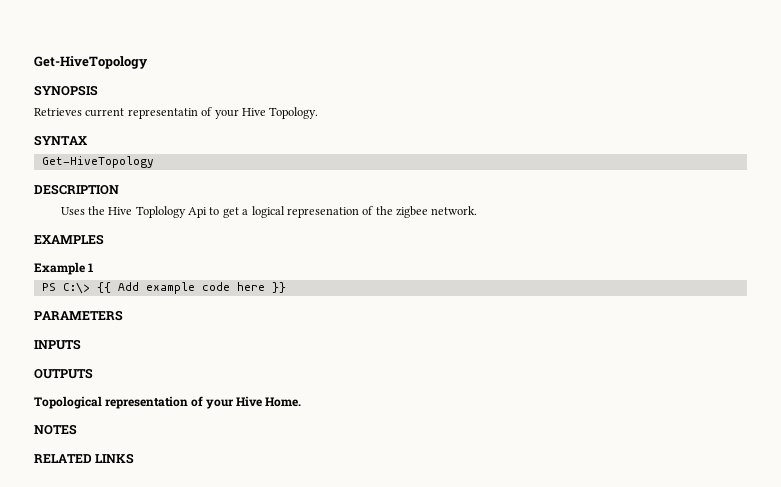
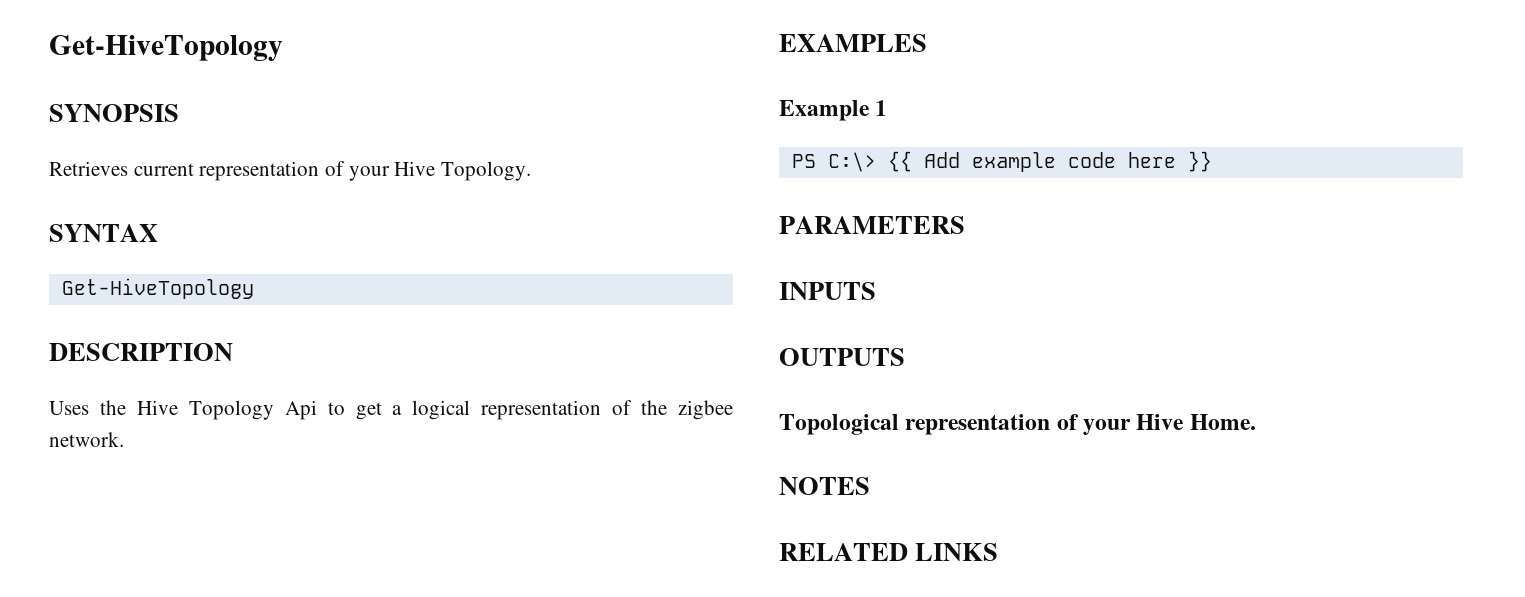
[127,108,198,119] representatin -> [199,161,320,181] representation
[135,206,186,218] Toplology -> [188,400,274,420] Topology
[286,207,359,218] represenation -> [481,400,602,420] representation

